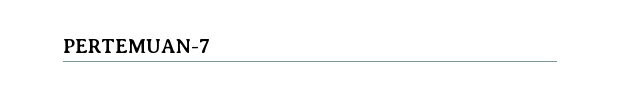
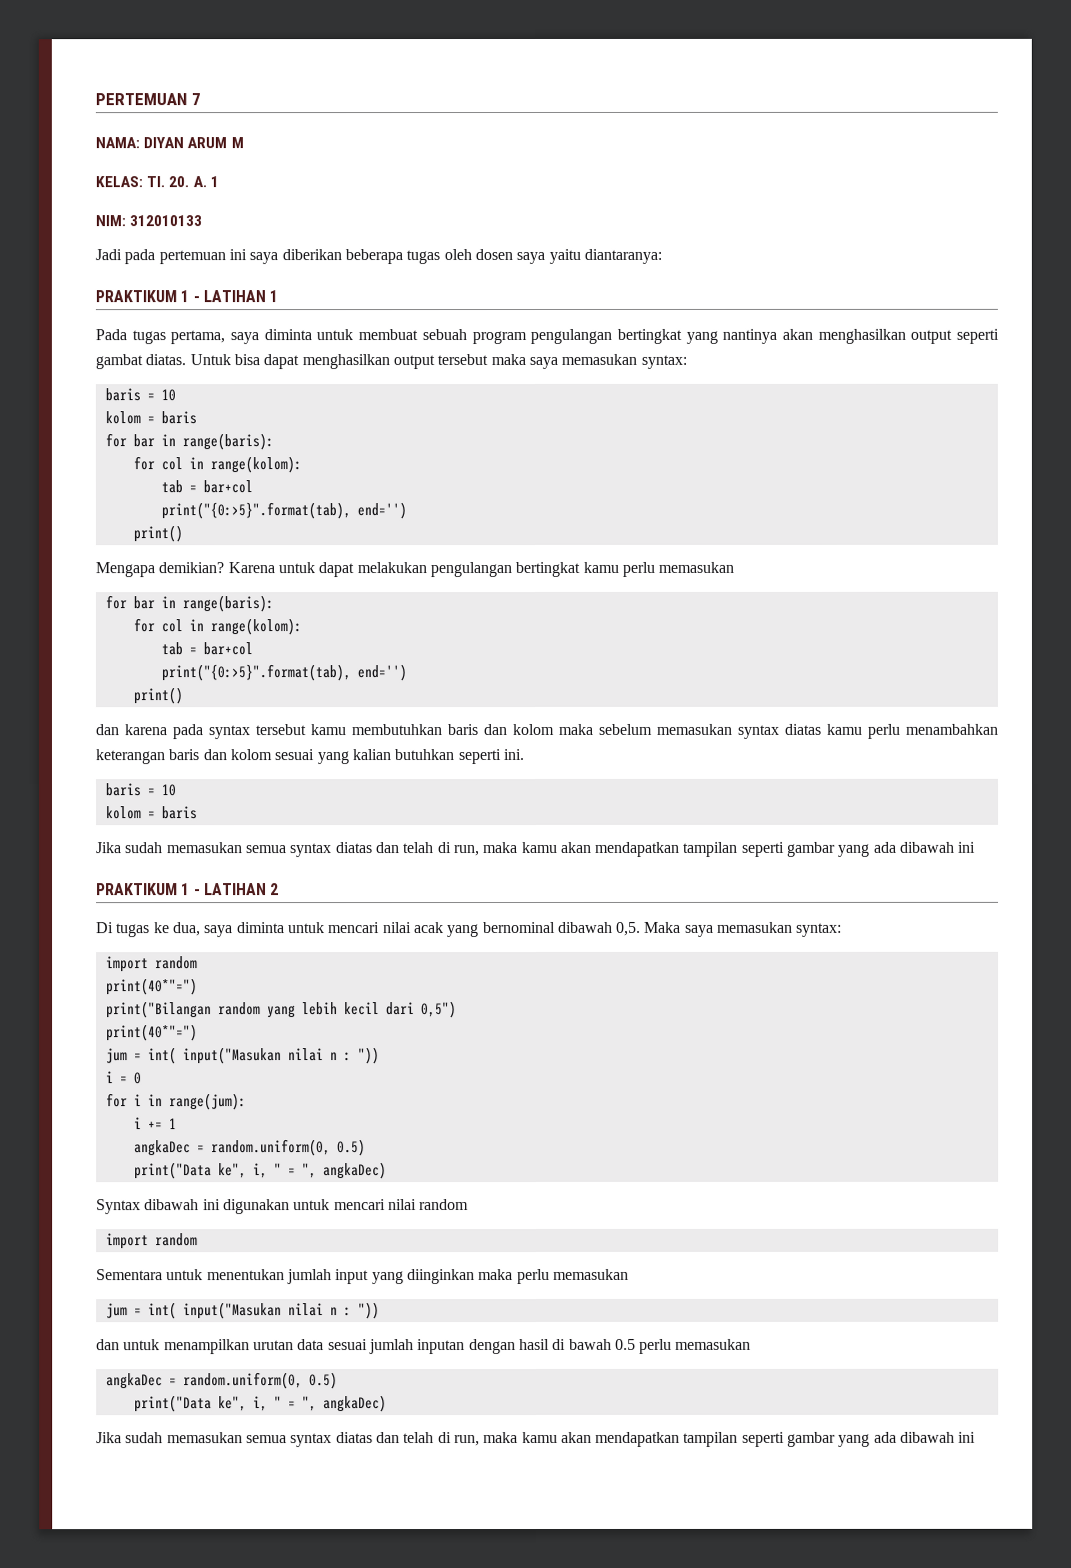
[63,39,210,53] PERTEMUAN-7 -> [95,93,201,106] [95,137,244,149] [95,176,219,188] [95,215,203,227] [95,248,662,265] [95,290,279,303] [95,328,999,345] [95,353,687,370] [104,388,176,402] [104,411,197,425] [104,433,274,451] [132,456,302,474] [160,480,253,494] [160,502,407,520] [132,525,183,543] [95,561,735,578] [104,595,274,613] [132,618,302,636] [160,642,253,656] [160,664,407,682] [132,687,183,705] [95,723,998,740] [95,749,524,765] [104,783,177,797] [105,806,198,820] [96,841,977,858] [96,883,280,896] [96,921,843,938] [105,956,198,973] [105,978,198,996] [105,1001,457,1019] [105,1024,198,1042] [105,1047,380,1065] [105,1071,142,1085] [105,1093,247,1111] [133,1117,177,1130] [133,1139,366,1157] [133,1162,387,1180] [96,1199,470,1215] [105,1233,198,1250] [96,1268,629,1285] [105,1302,380,1320] [96,1338,752,1355] [105,1372,338,1390] [133,1395,387,1413] [96,1431,977,1448] PERTEMUAN 7 // NAMA: DIYAN ARUM M // KELAS: TI. 20. A. 1 // NIM: 312010133 // Jadi pada pertemuan ini saya diberikan beberapa tugas oleh dosen saya yaitu diantaranya: // PRAKTIKUM 1 - LATIHAN 1 // Pada tugas pertama, saya diminta untuk membuat sebuah program pengulangan bertingkat yang nantinya akan menghasilkan output seperti gambat diatas. Untuk bisa dapat menghasilkan output tersebut maka saya memasukan syntax: // baris = 10 // kolom = baris // for bar in range(baris): // for col in range(kolom): // tab = bar+col // print("{0:>5}".format(tab), end='') // print() // Mengapa demikian? Karena untuk dapat melakukan pengulangan bertingkat kamu perlu memasukan // for bar in range(baris): // for col in range(kolom): // tab = bar+col // print("{0:>5}".format(tab), end='') // print() // dan karena pada syntax tersebut kamu membutuhkan baris dan kolom maka sebelum memasukan syntax diatas kamu perlu menambahkan keterangan baris dan kolom sesuai yang kalian butuhkan seperti ini. // baris = 10 // kolom = baris // Jika sudah memasukan semua syntax diatas dan telah di run, maka kamu akan mendapatkan tampilan seperti gambar yang ada dibawah ini // PRAKTIKUM 1 - LATIHAN 2 // Di tugas ke dua, saya diminta untuk mencari nilai acak yang bernominal dibawah 0,5. Maka saya memasukan syntax: // import random // print(40*"=") // print("Bilangan random yang lebih kecil dari 0,5") // print(40*"=") // jum = int( input("Masukan nilai n : ")) // i = 0 // for i in range(jum): // i += 1 // angkaDec = random.uniform(0, 0.5) // print("Data ke", i, " = ", angkaDec) // Syntax dibawah ini digunakan untuk mencari nilai random // import random // Sementara untuk menentukan jumlah input yang diinginkan maka perlu memasukan // jum = int( input("Masukan nilai n : ")) // dan untuk menampilkan urutan data sesuai jumlah inputan dengan hasil di bawah 0.5 perlu memasukan // angkaDec = random.uniform(0, 0.5) // print("Data ke", i, " = ", angkaDec) // Jika sudah memasukan semua syntax diatas dan telah di run, maka kamu akan mendapatkan tampilan seperti gambar yang ada dibawah ini

